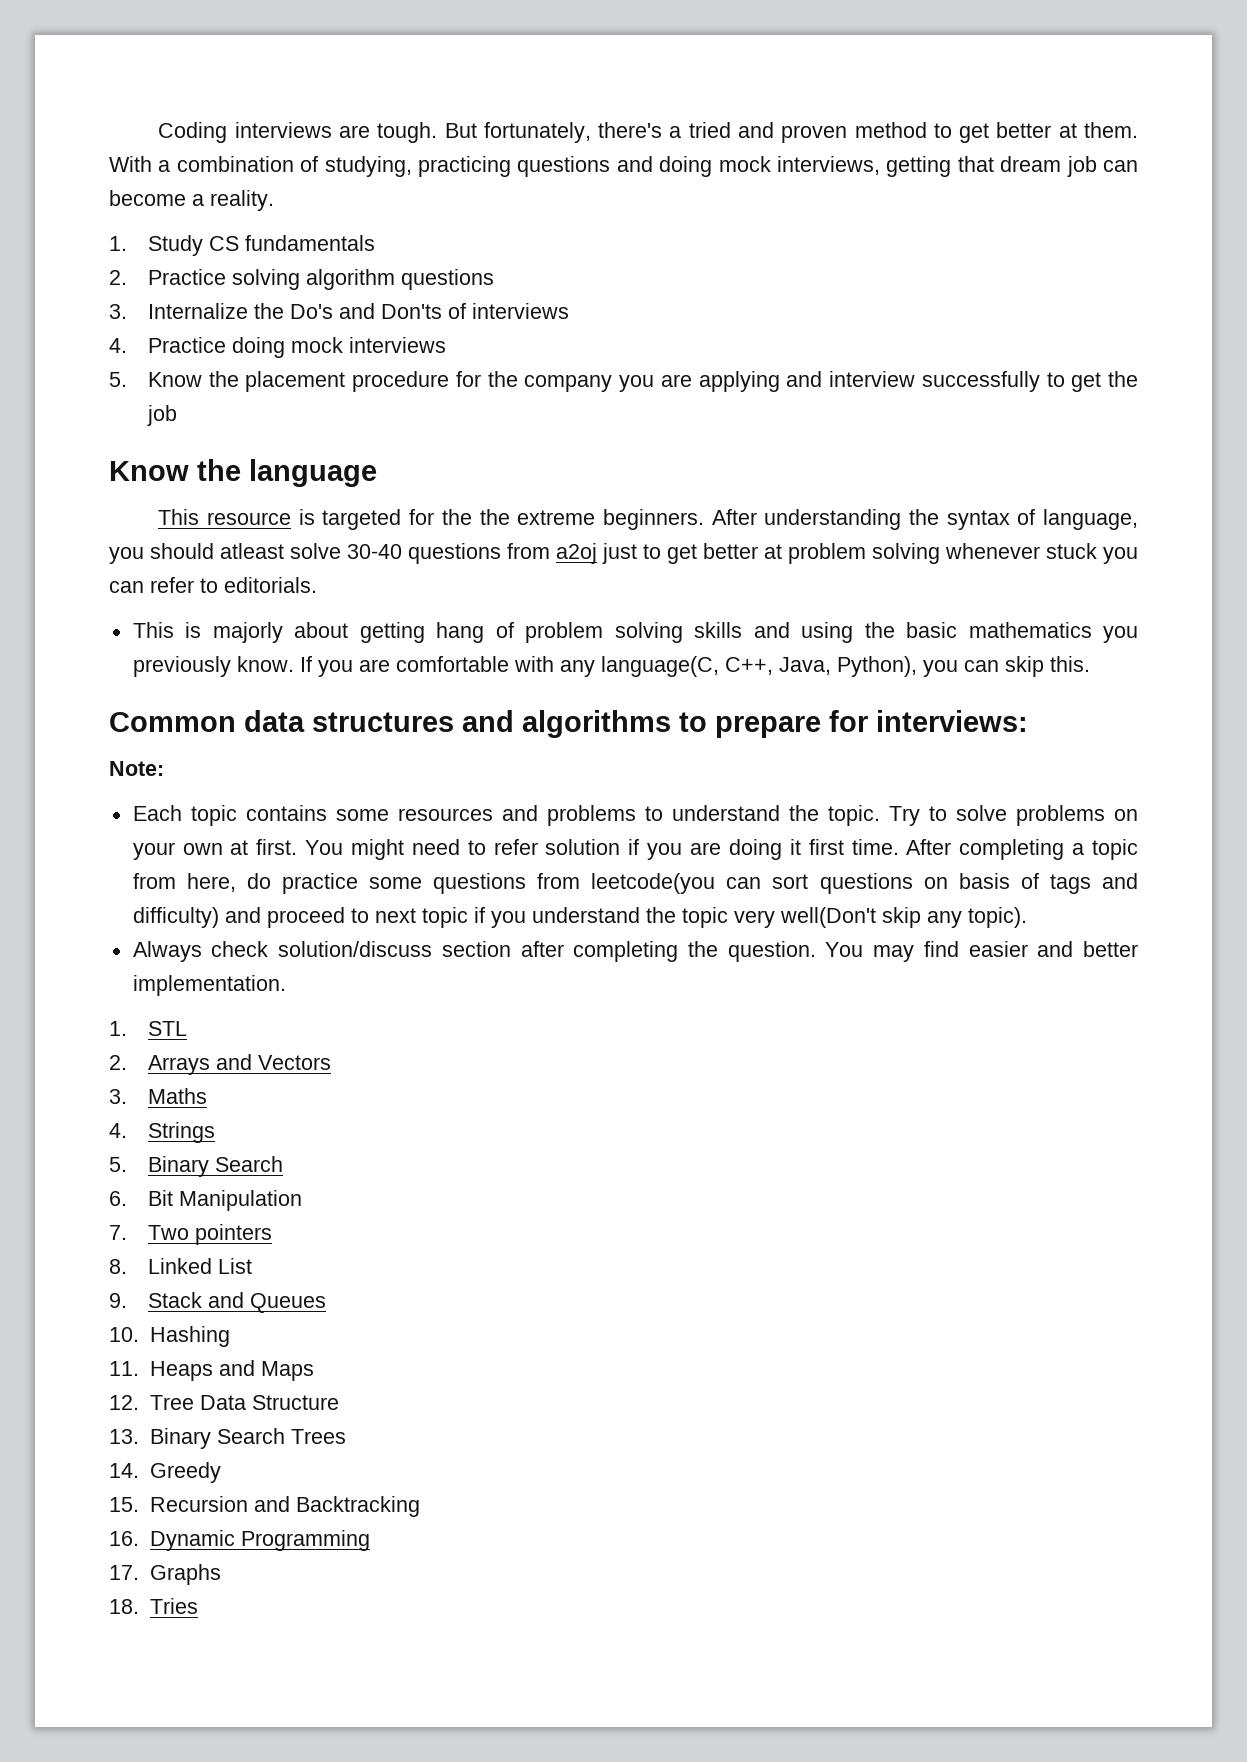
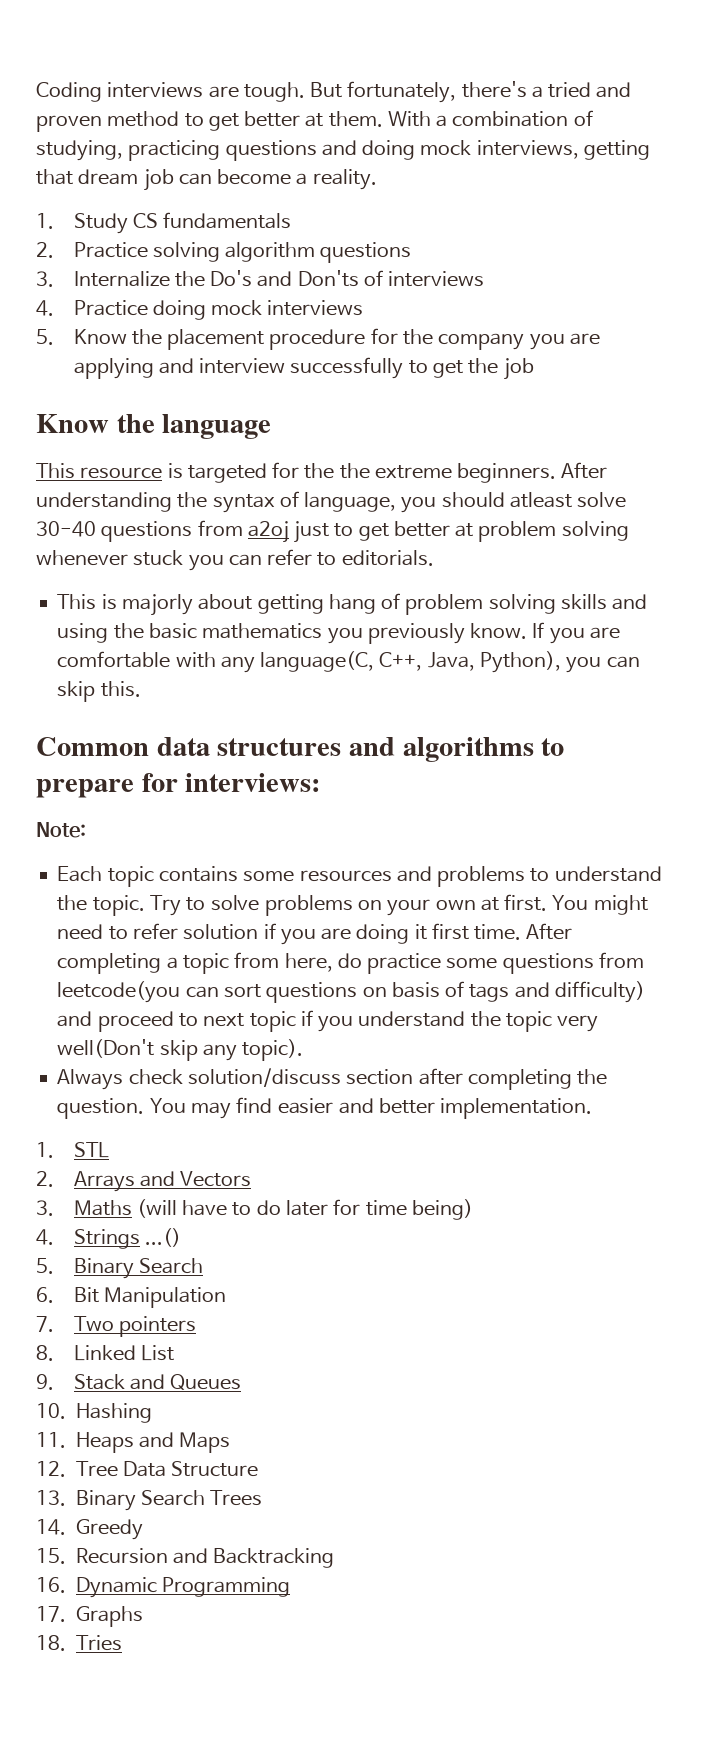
(207, 1096) none -> [136,1199,473,1220] (will have to do later for time being)
(215, 1132) none -> [144,1228,181,1247] ...()

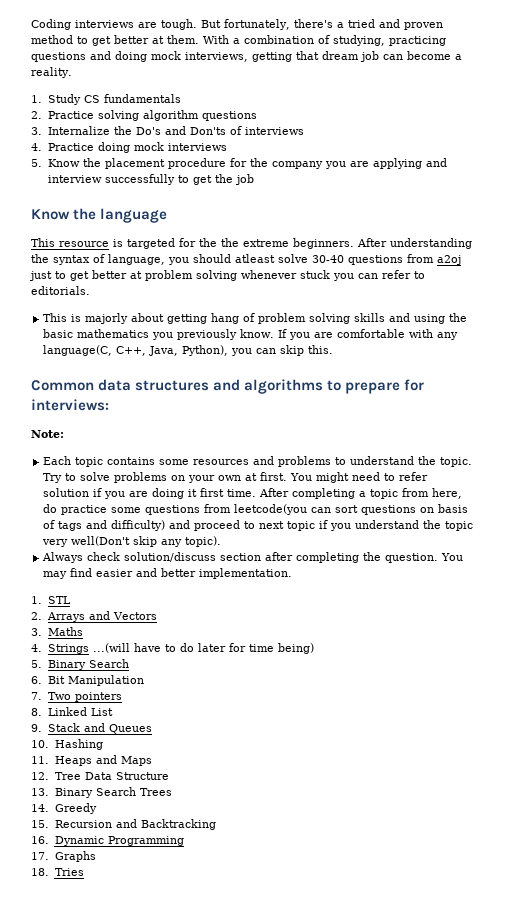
[136,1199,177,1218] (will -> [31,643,131,654] // 4. Strings ...(will
[36,1228,181,1249] // 4. Strings ...() -> (315, 648) none

